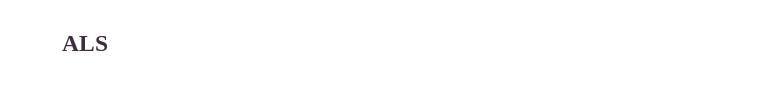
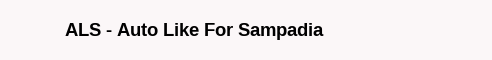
(108, 43) none -> [106,23,324,40] - Auto Like For Sampadia

